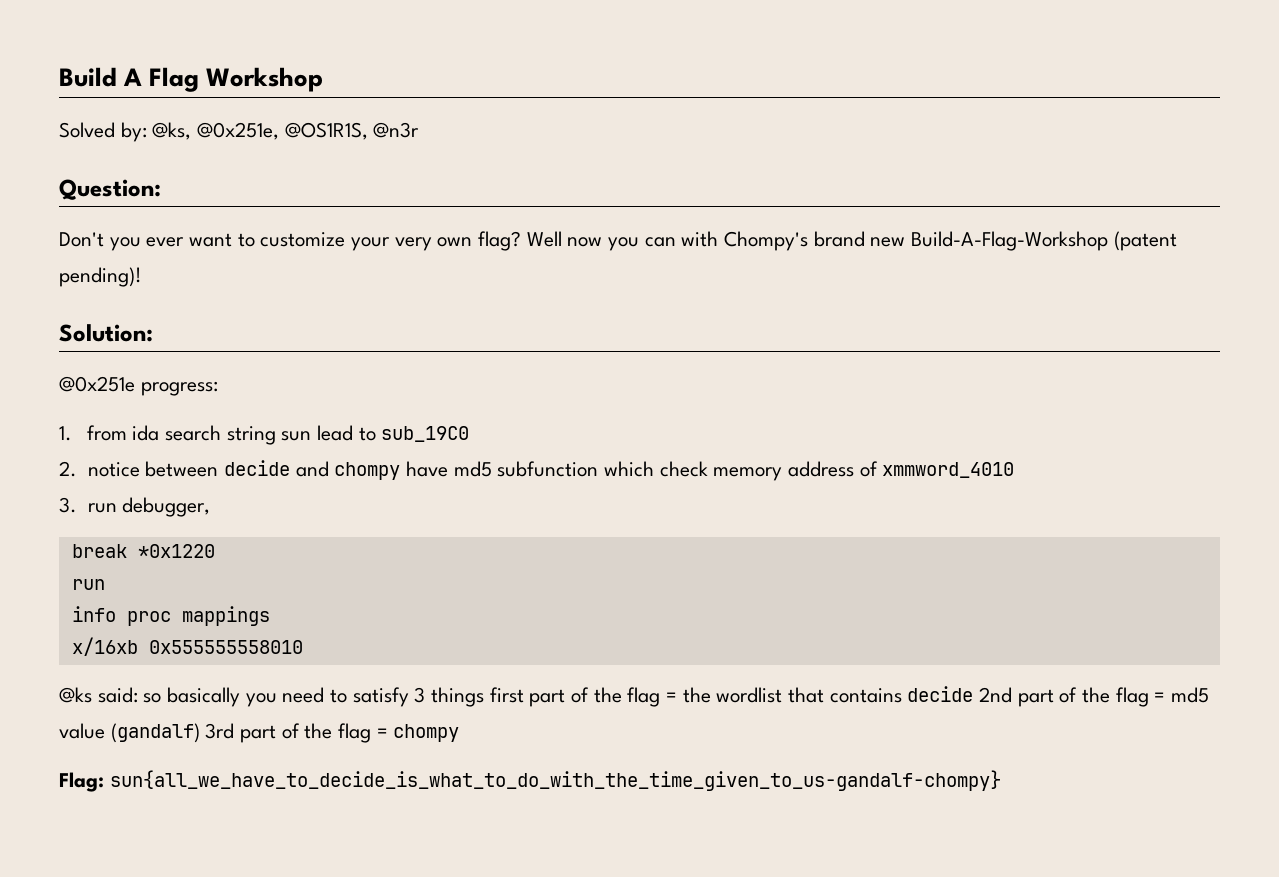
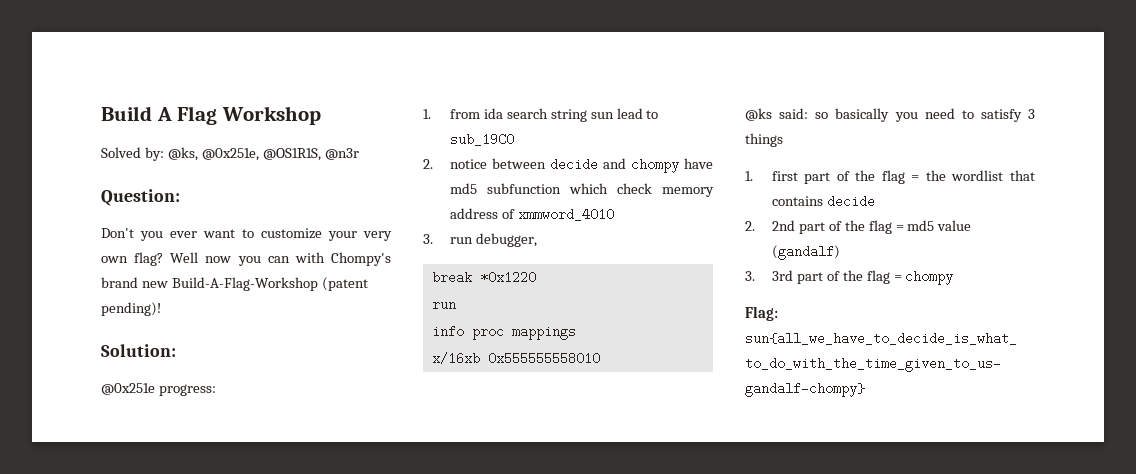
(485, 697) none -> [745,171,753,181] // 1.
(974, 694) none -> [745,221,755,231] // 2.
(200, 733) none -> [745,271,755,281] // 3.

